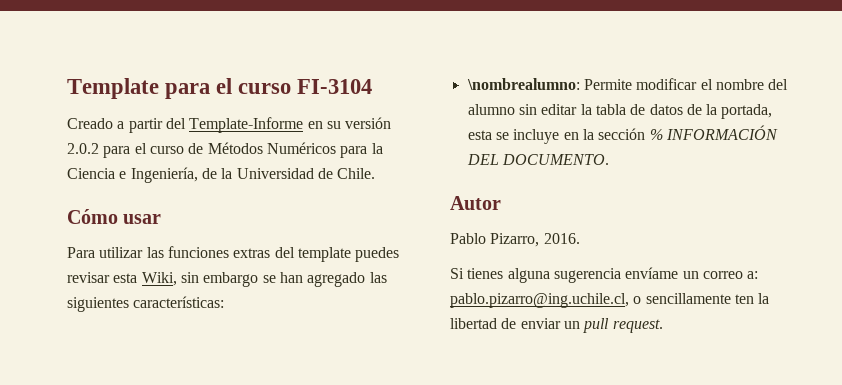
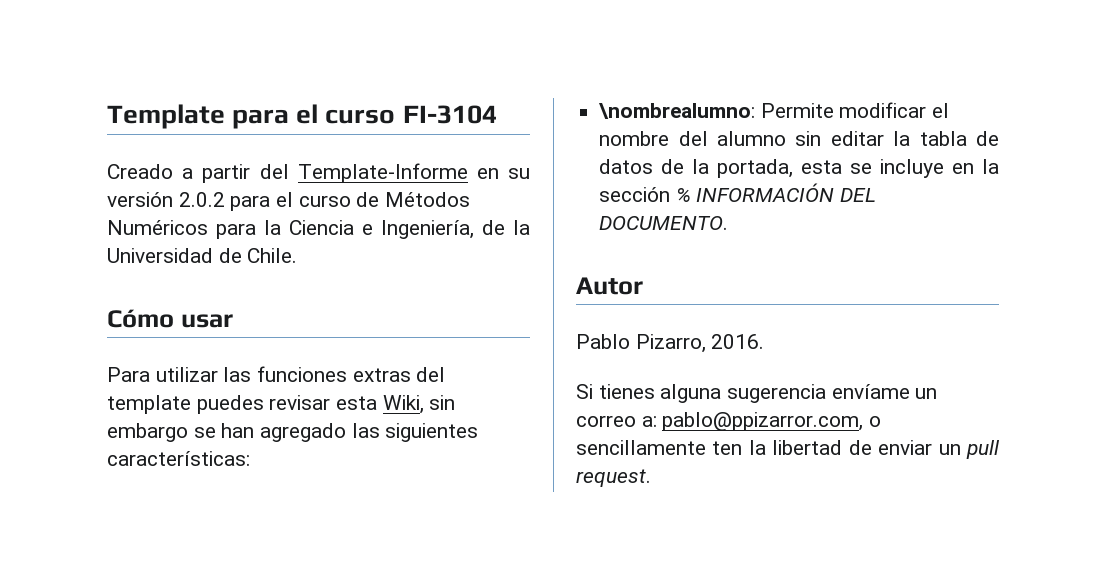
[450,293,629,308] pablo.pizarro@ing.uchile.cl, -> [662,412,864,431] pablo@ppizarror.com,

